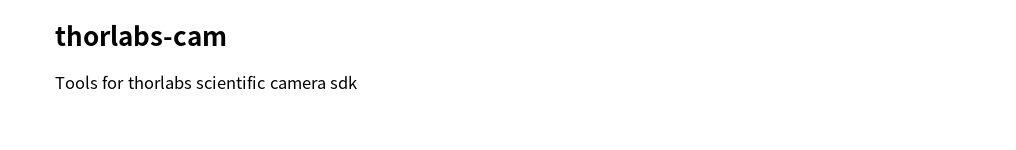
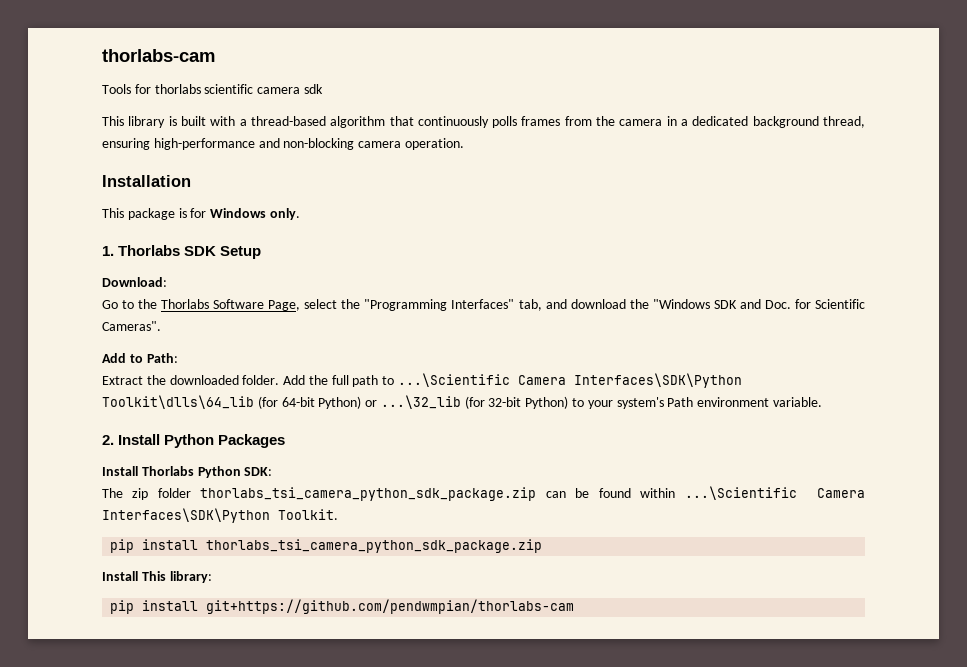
(358, 82) none -> [102,116,865,128] [102,138,464,150] [102,175,191,187] [102,208,300,220] [102,245,262,259] [102,277,167,287] [102,299,866,311] [102,321,161,331] [102,353,178,363] [102,373,743,388] [102,395,822,409] [102,434,286,448] [102,466,273,478] [102,486,865,501] [102,508,338,523] [110,539,543,553] [102,571,212,583] [110,599,575,614] // This library is built with a thread-based algorithm that continuously polls frames from the camera in a dedicated background thread, ensuring high-performance and non-blocking camera operation. // Installation // This package is for Windows only. // 1. Thorlabs SDK Setup // Download: // Go to the Thorlabs Software Page, select the "Programming Interfaces" tab, and download the "Windows SDK and Doc. for Scientific Cameras". // Add to Path: // Extract the downloaded folder. Add the full path to ...\Scientific Camera Interfaces\SDK\Python Toolkit\dlls\64_lib (for 64-bit Python) or ...\32_lib (for 32-bit Python) to your system's Path environment variable. // 2. Install Python Packages // Install Thorlabs Python SDK: // The zip folder thorlabs_tsi_camera_python_sdk_package.zip can be found within ...\Scientific Camera Interfaces\SDK\Python Toolkit. // pip install thorlabs_tsi_camera_python_sdk_package.zip // Install This library: // pip install git+https://github.com/pendwmpian/thorlabs-cam

